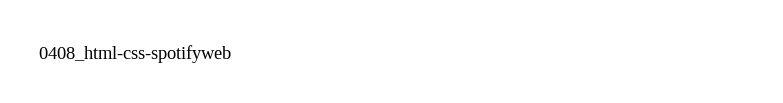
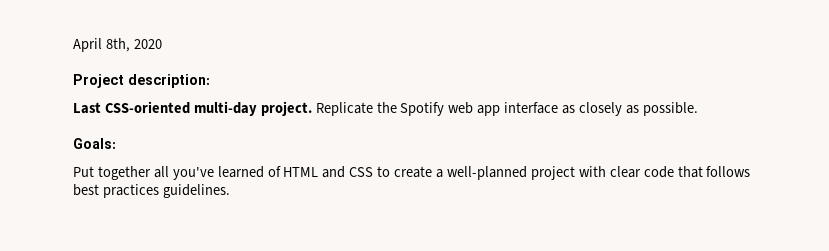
[39,45,231,63] 0408_html-css-spotifyweb -> [73,38,162,52] [73,74,210,88] [73,101,698,116] [73,138,116,149] [73,166,751,180] [73,184,230,198] April 8th, 2020 // Project description: // Last CSS-oriented multi-day project. Replicate the Spotify web app interface as closely as possible. // Goals: // Put together all you've learned of HTML and CSS to create a well-planned project with clear code that follows best practices guidelines.

